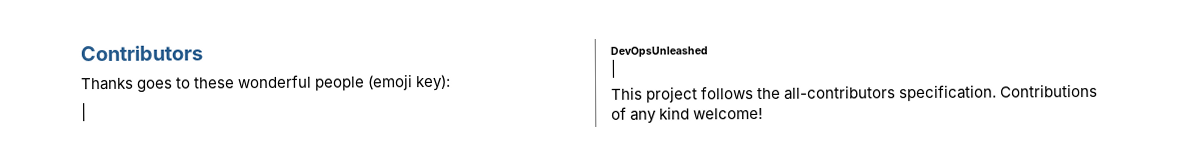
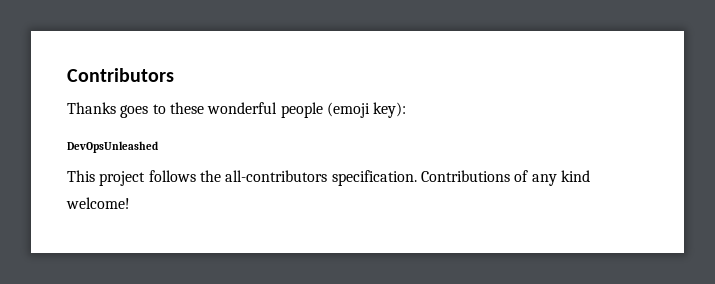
[81,103,87,122] // | -> (407, 110) none
[610,59,616,78] // | -> (158, 147) none

